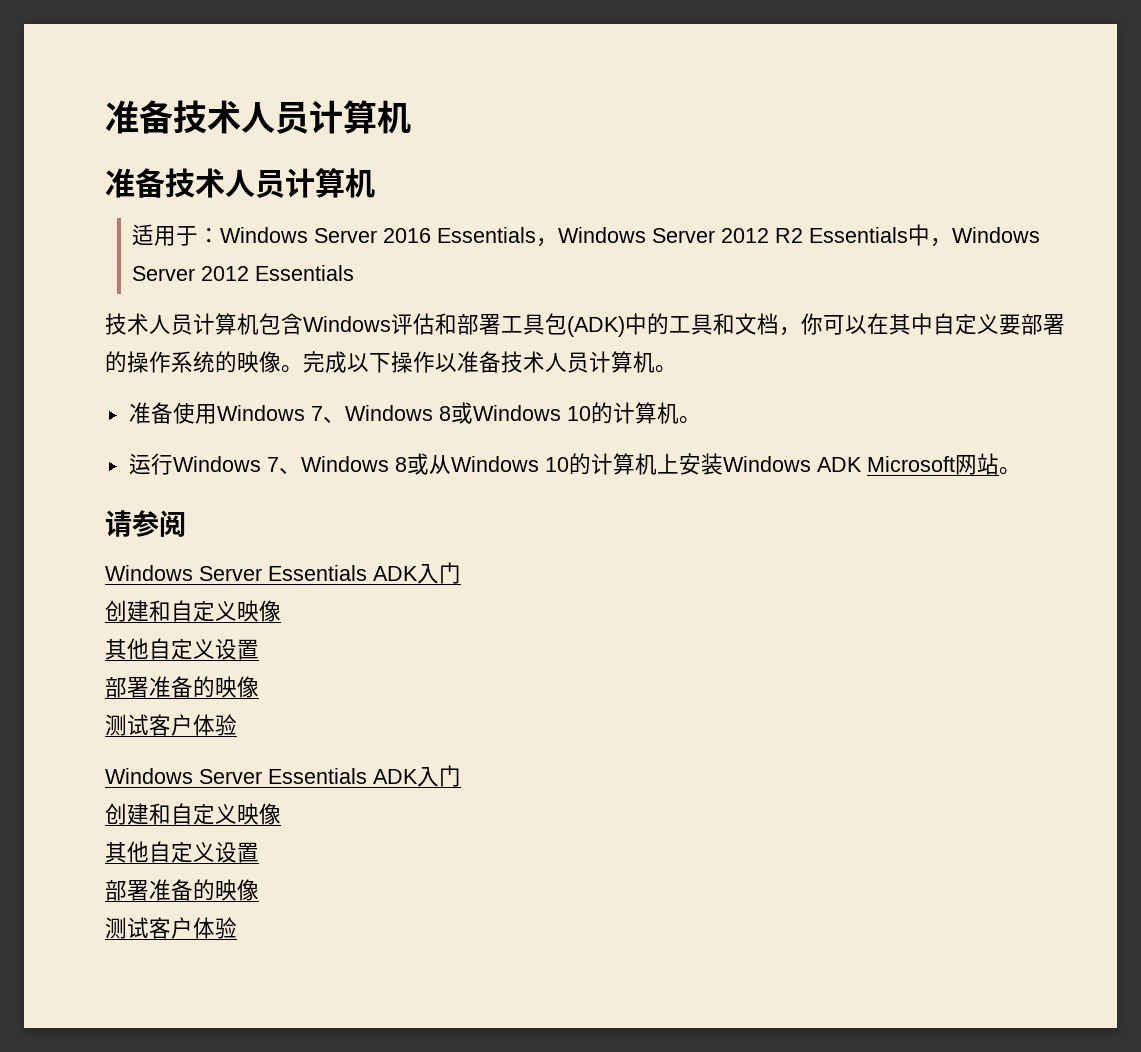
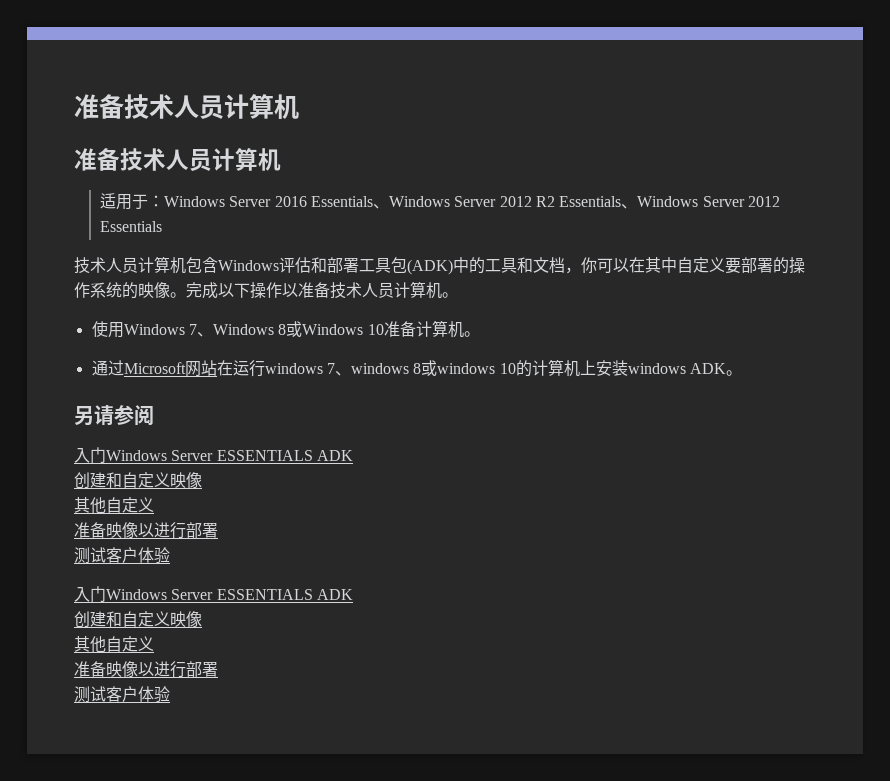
[536,238,559,247] ， -> [372,204,389,209] 、
[908,224,953,247] 中， -> [621,204,638,209] 、
[128,402,173,424] 准备 -> (458, 295) none
[590,402,701,424] [128,453,539,475] 的计算机。 // 运行Windows 7、Windows 8或从Windows -> [383,320,480,338] [91,360,496,377] 准备计算机。 // 通过Microsoft网站在运行windows 7、windows 8或windows
[722,453,1021,475] Windows ADK Microsoft网站。 // -> [627,363,742,376] [74,406,94,426] windows ADK。 // 另
[105,562,461,584] [105,600,281,622] [105,638,259,660] [105,676,259,698] Windows Server Essentials ADK入门 // 创建和自定义映像 // 其他自定义设置 // 部署准备的映像 -> [74,447,353,463] [74,472,202,489] [74,497,154,514] [74,522,218,539] 入门Windows Server ESSENTIALS ADK // 创建和自定义映像 // 其他自定义 // 准备映像以进行部署
[105,765,461,787] [105,803,281,825] [105,841,259,863] [105,879,259,901] Windows Server Essentials ADK入门 // 创建和自定义映像 // 其他自定义设置 // 部署准备的映像 -> [74,586,353,602] [74,611,202,628] [74,636,154,653] [74,661,218,678] 入门Windows Server ESSENTIALS ADK // 创建和自定义映像 // 其他自定义 // 准备映像以进行部署

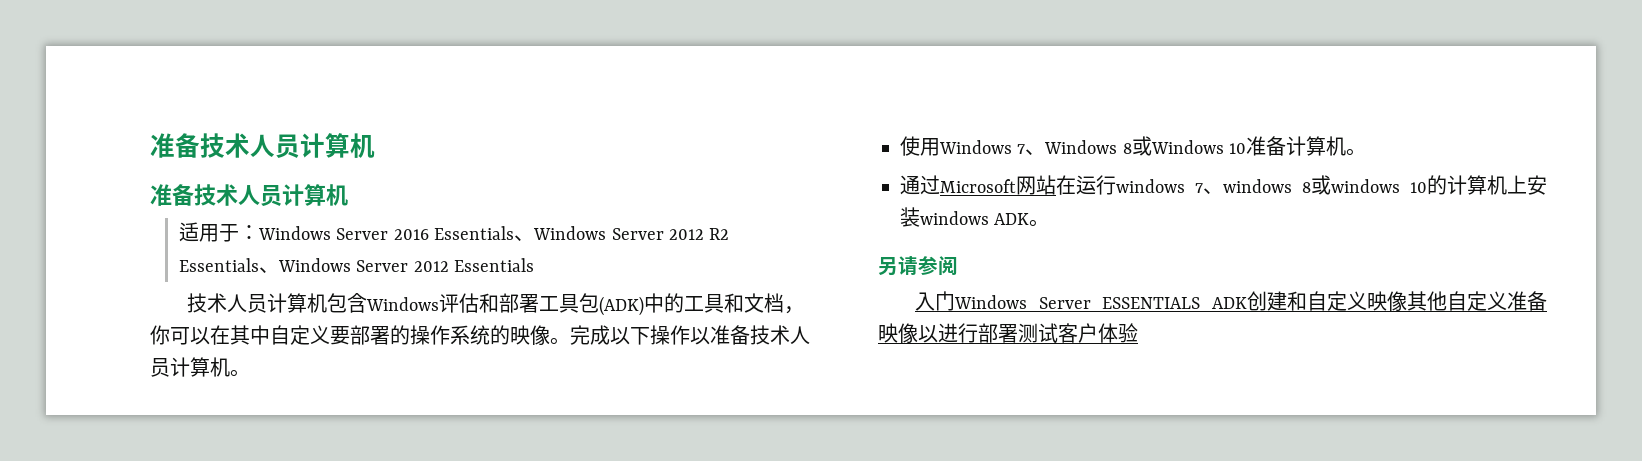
[74,472,202,489] [74,497,154,514] [74,522,218,539] [74,547,170,564] [74,586,353,602] [74,611,202,628] [74,636,154,653] [74,661,218,678] [74,686,170,703] // 创建和自定义映像 // 其他自定义 // 准备映像以进行部署 // 测试客户体验 // 入门Windows Server ESSENTIALS ADK // 创建和自定义映像 // 其他自定义 // 准备映像以进行部署 // 测试客户体验 -> [1247,291,1547,311] [878,323,1138,343] 创建和自定义映像其他自定义准备映像以进行部署测试客户体验

